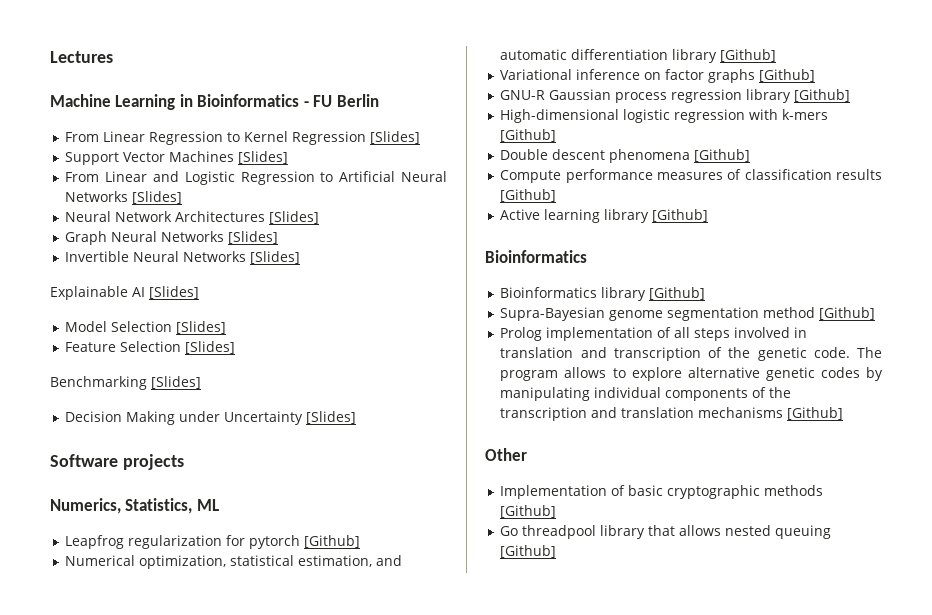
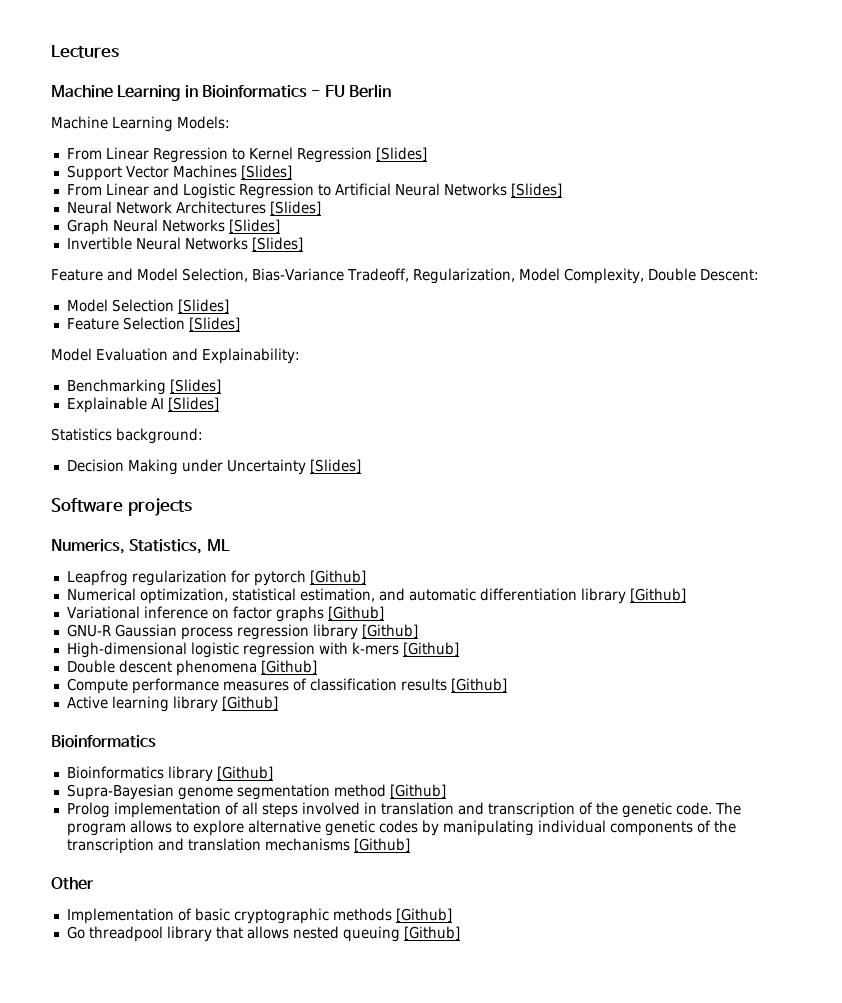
(379, 100) none -> [51,116,230,132] // Machine Learning Models:
[50,286,199,300] Explainable AI [Slides] -> [51,268,759,284] Feature and Model Selection, Bias-Variance Tradeoff, Regularization, Model Complexity, Double Descent:
[50,376,201,390] Benchmarking [Slides] -> [51,348,300,364] [66,379,221,395] [66,397,219,413] [51,428,203,444] Model Evaluation and Explainability: // Benchmarking [Slides] // Explainable AI [Slides] // Statistics background:

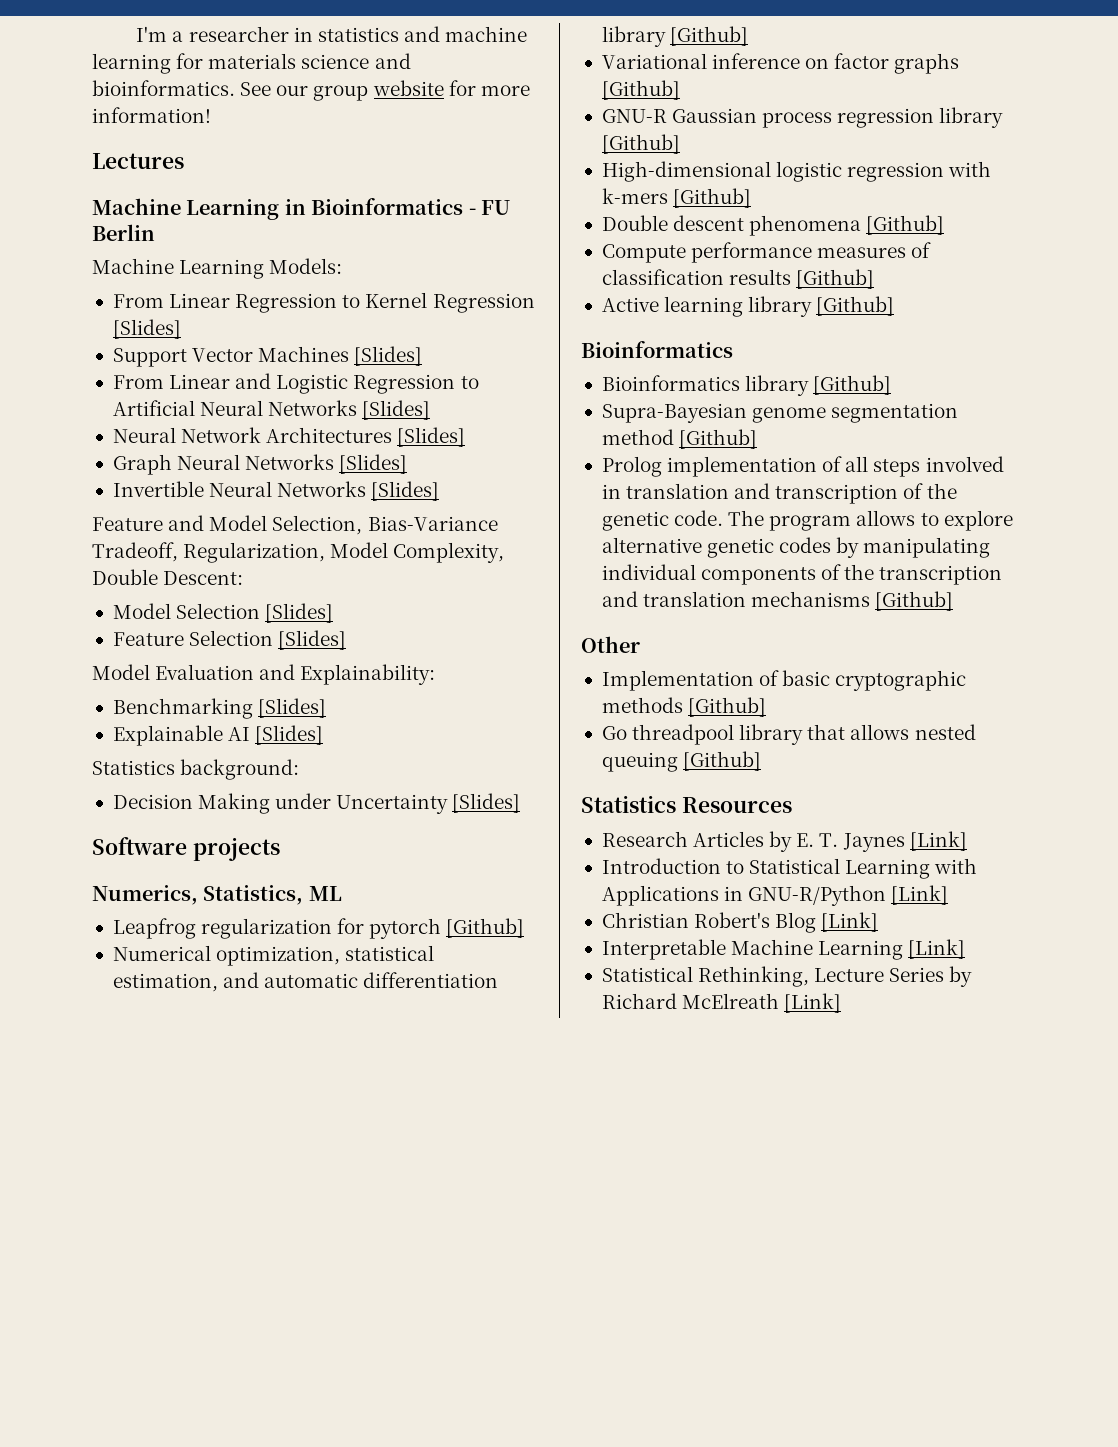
(51, 51) none -> [136,26,528,42] [92,53,411,74] [92,80,530,101] [92,107,211,123] I'm a researcher in statistics and machine learning for materials science and bioinformatics. See our group website for more information! //
(460, 933) none -> [581,795,792,813] [601,831,967,852] [601,858,978,879] [601,885,949,906] [601,912,879,933] [601,939,966,960] [601,966,973,987] [601,993,842,1013] // Statistics Resources // Research Articles by E. T. Jaynes [Link] // Introduction to Statistical Learning with Applications in GNU-R/Python [Link] // Christian Robert's Blog [Link] // Interpretable Machine Learning [Link] // Statistical Rethinking, Lecture Series by Richard McElreath [Link]

